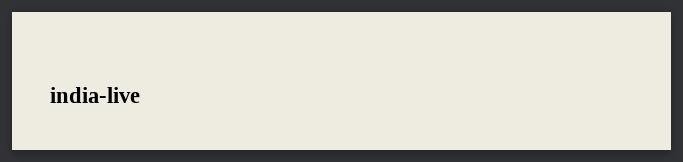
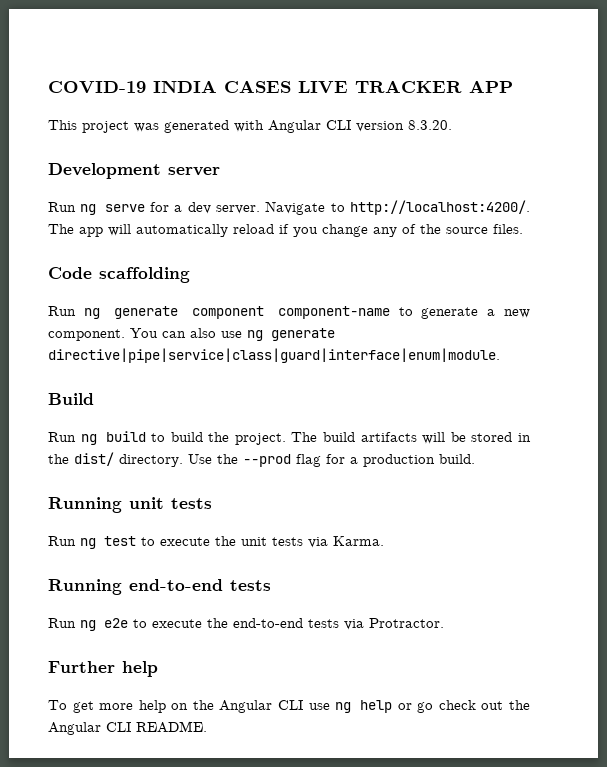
[50,87,140,103] india-live -> [48,80,513,93] [48,120,452,133] [48,163,220,179] [48,200,530,215] [48,224,523,237] [48,267,190,283] [48,306,530,319] [48,328,335,341] [48,348,500,363] [48,393,94,405] [48,431,531,445] [48,452,475,467] [48,497,212,513] [48,536,384,549] [48,579,271,595] [48,618,444,631] [48,661,158,677] [48,700,530,713] [48,721,207,735] COVID-19 INDIA CASES LIVE TRACKER APP // This project was generated with Angular CLI version 8.3.20. // Development server // Run ng serve for a dev server. Navigate to http://localhost:4200/. The app will automatically reload if you change any of the source files. // Code scaffolding // Run ng generate component component-name to generate a new component. You can also use ng generate directive|pipe|service|class|guard|interface|enum|module. // Build // Run ng build to build the project. The build artifacts will be stored in the dist/ directory. Use the --prod flag for a production build. // Running unit tests // Run ng test to execute the unit tests via Karma. // Running end-to-end tests // Run ng e2e to execute the end-to-end tests via Protractor. // Further help // To get more help on the Angular CLI use ng help or go check out the Angular CLI README.

